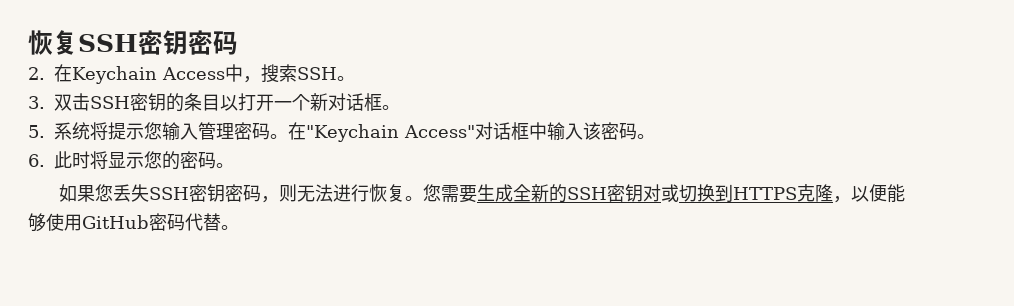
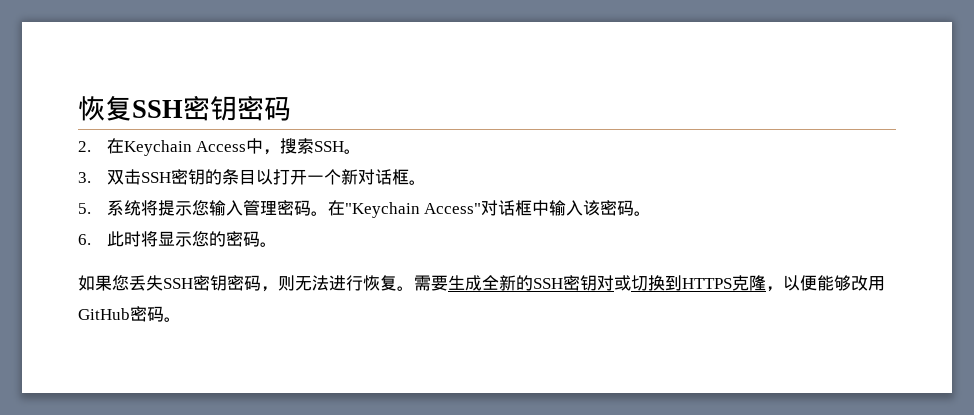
[423,184,442,202] 您 -> (414, 288) none
[46,213,64,231] 使 -> [851,275,868,291] 改
[185,213,221,231] 代替 -> (164, 314) none

